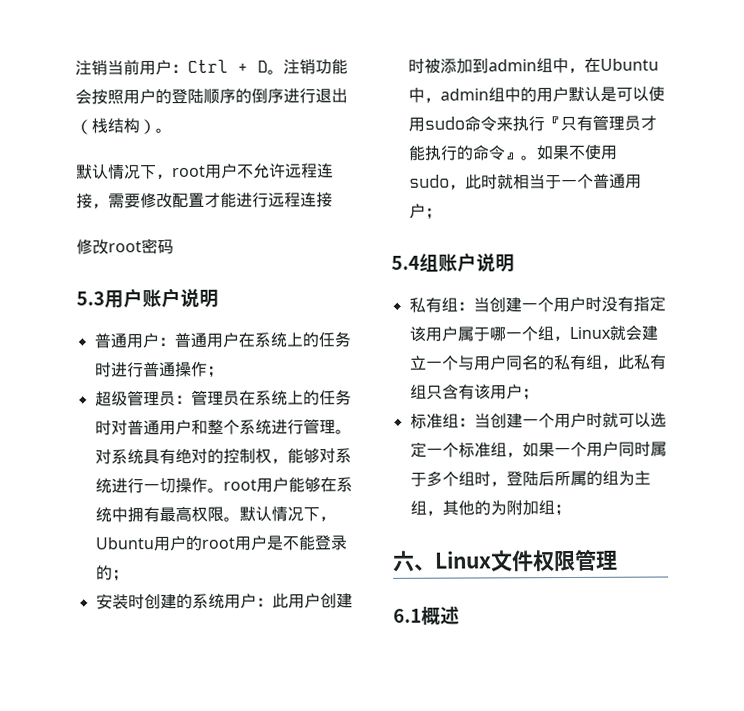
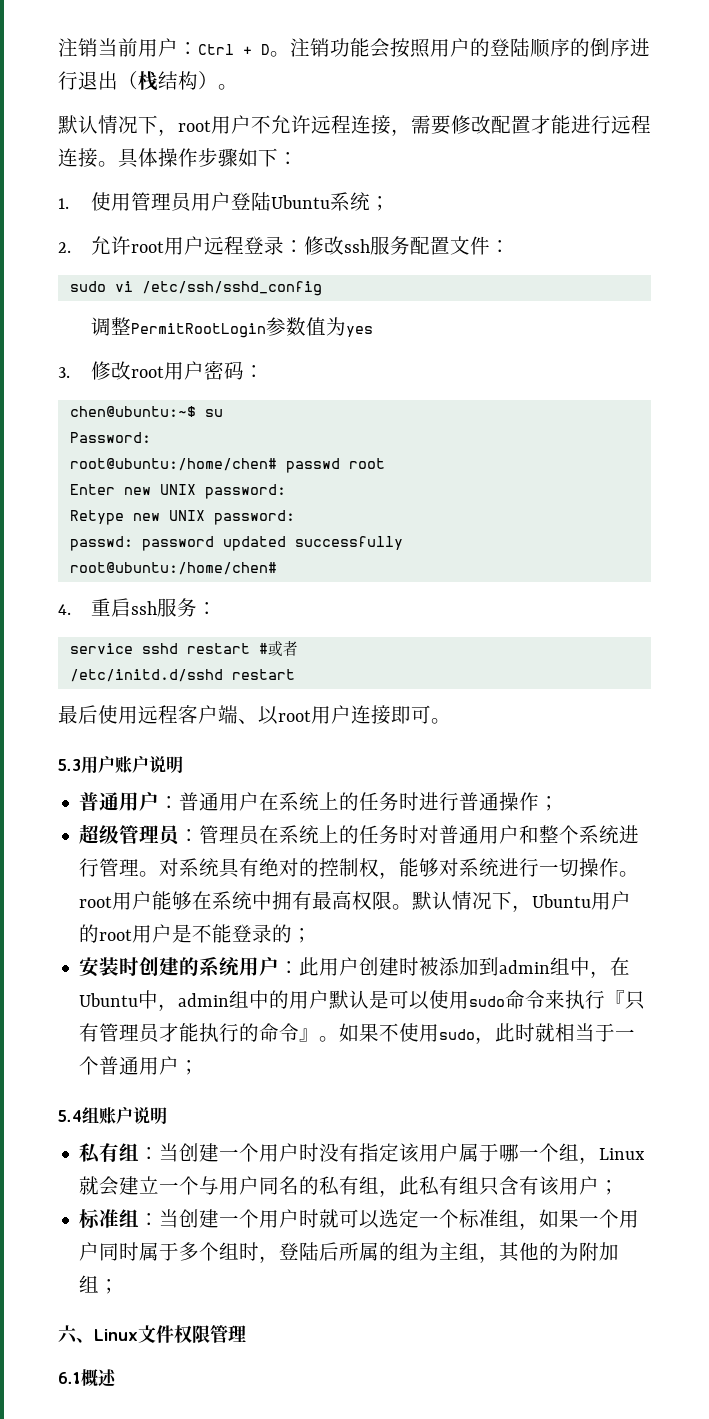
(333, 200) // -> [98,148,298,168] [58,192,391,212] [58,236,511,255] [69,281,322,296] [91,317,374,338] [58,367,70,378] 。具体操作步骤如下： // 1.使用管理员用户登陆Ubuntu系统； // 2.允许root用户远程登录：修改ssh服务配置文件： // sudo vi /etc/ssh/sshd_config // 调整PermitRootLogin参数值为yes // 3.
(142, 247) none -> [164,361,205,380] 用户
(174, 247) none -> [244,365,265,378] [69,406,223,417] [69,432,151,443] [69,458,385,473] [69,484,286,499] [69,510,295,525] [69,536,403,551] [69,562,277,575] [58,598,218,617] [69,640,298,657] [69,669,295,682] [58,705,451,725] ： // chen@ubuntu:~$ su // Password: // root@ubuntu:/home/chen# passwd root // Enter new UNIX password: // Retype new UNIX password: // passwd: password updated successfully // root@ubuntu:/home/chen# // 4.重启ssh服务： // service sshd restart #或者 // /etc/initd.d/sshd restart // 最后使用远程客户端、以root用户连接即可。

